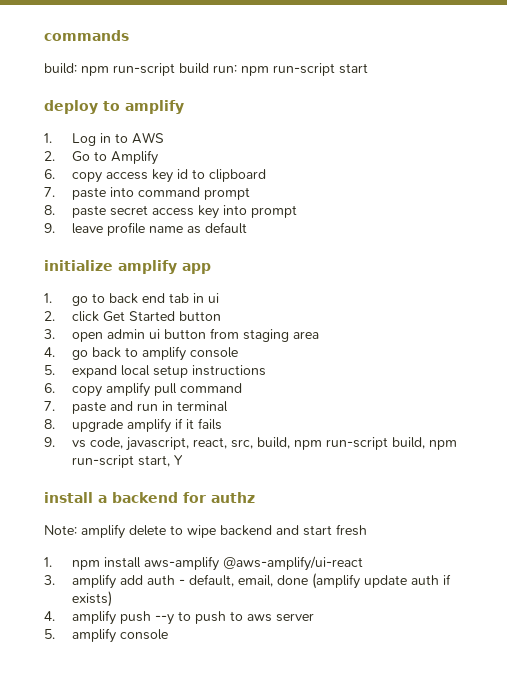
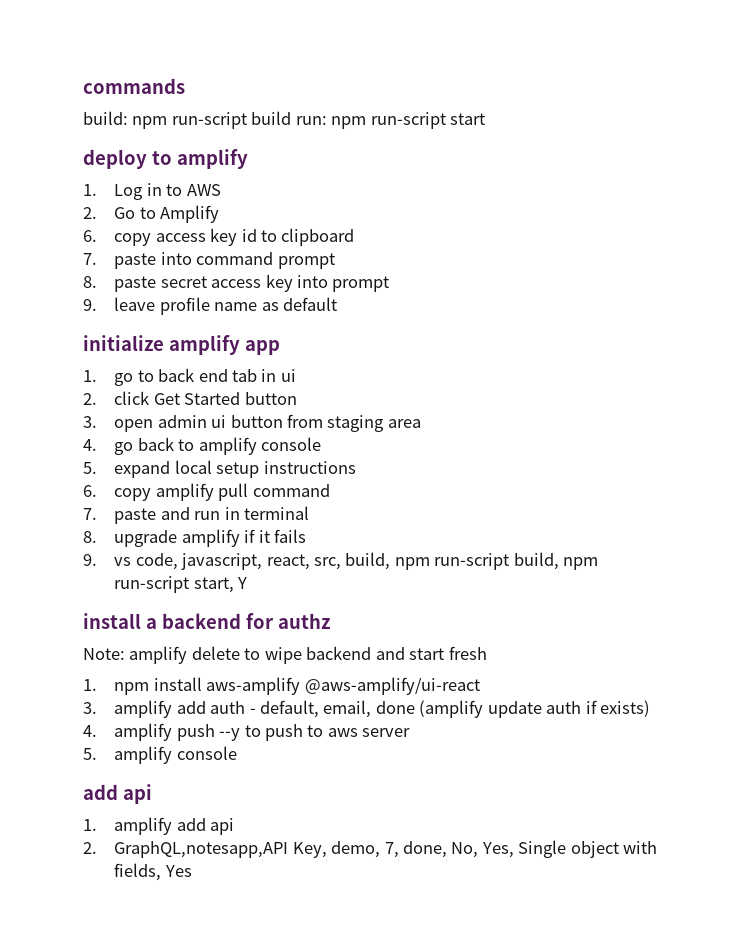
(168, 634) none -> [83,784,152,804] [83,817,235,835] [83,840,658,858] [114,863,192,881] // add api // 1. amplify add api // 2. GraphQL,notesapp,API Key, demo, 7, done, No, Yes, Single object with fields, Yes

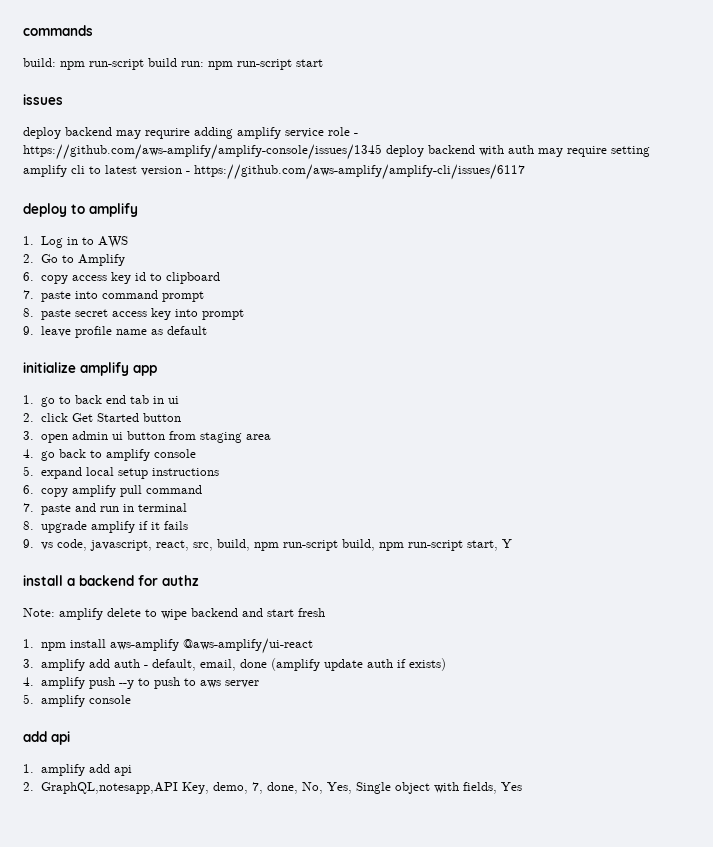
(486, 119) none -> [23,94,63,105] [23,127,358,139] [23,144,650,160] [23,164,525,180] // issues // deploy backend may requrire adding amplify service role - https://github.com/aws-amplify/amplify-console/issues/1345 deploy backend with auth may require setting amplify cli to latest version - https://github.com/aws-amplify/amplify-cli/issues/6117

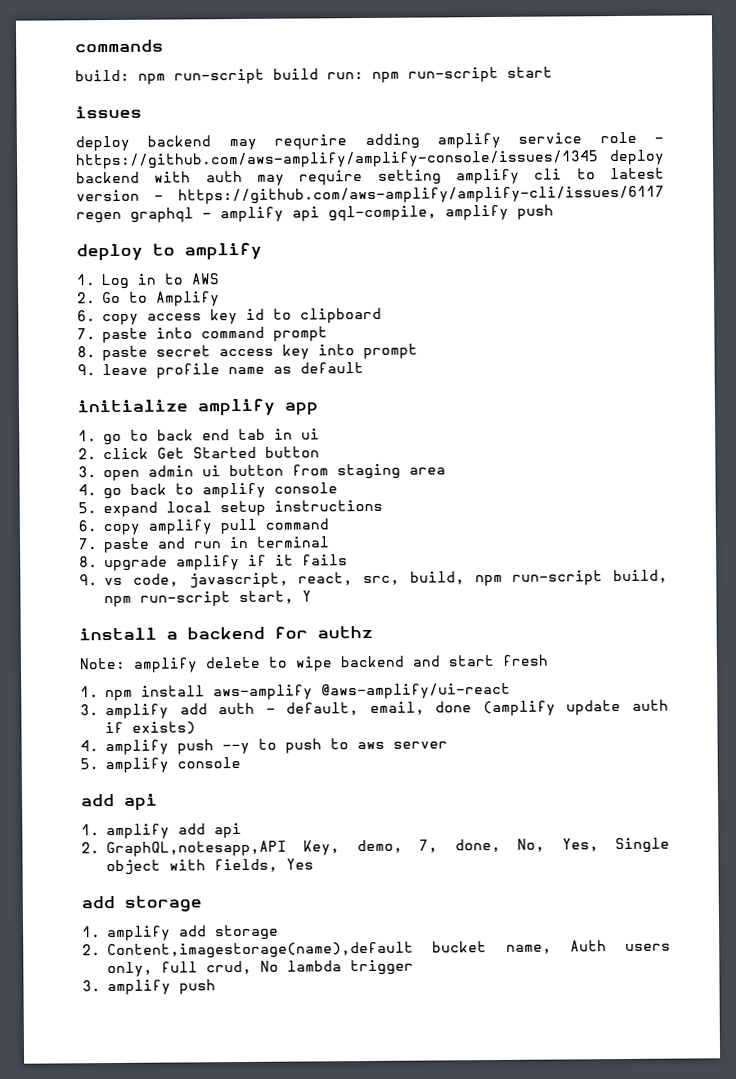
(525, 172) none -> [76,204,554,224] regen graphql - amplify api gql-compile, amplify push
(522, 786) none -> [81,895,202,912] [82,924,279,942] [82,940,671,960] [107,959,414,978] [82,979,216,996] // add storage // 1. amplify add storage // 2. Content,imagestorage(name),default bucket name, Auth users only, full crud, No lambda trigger // 3. amplify push

